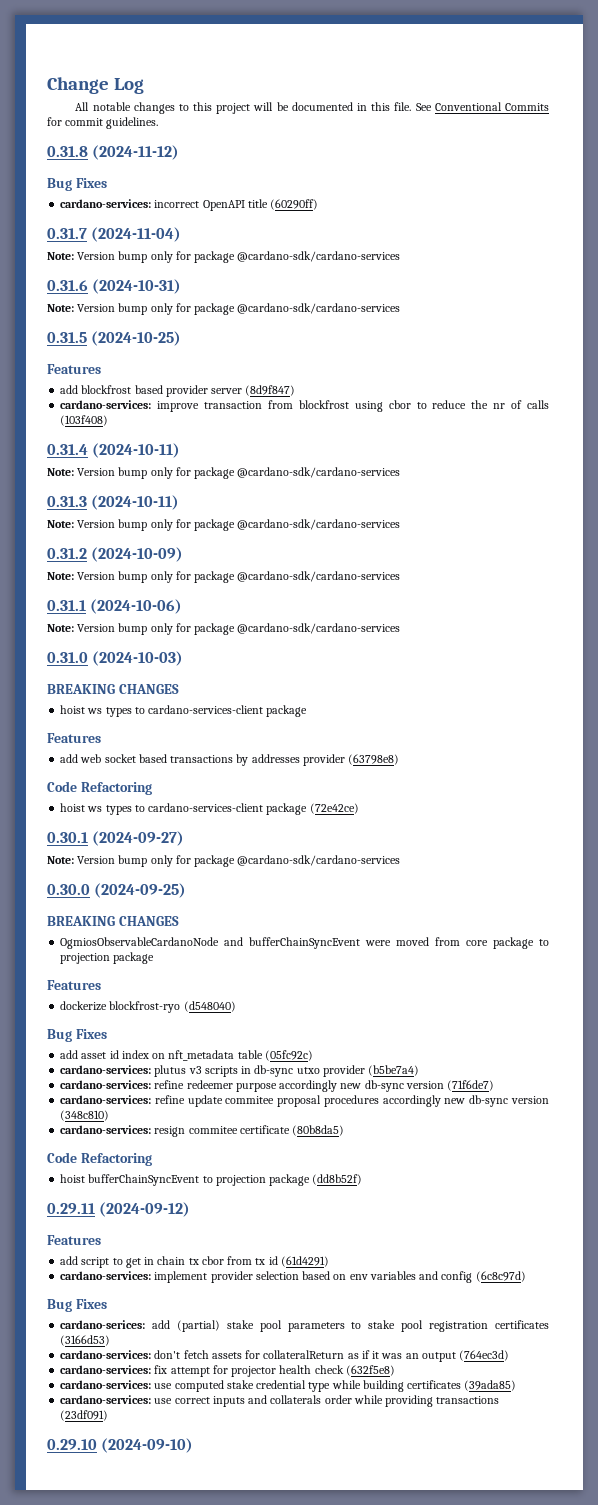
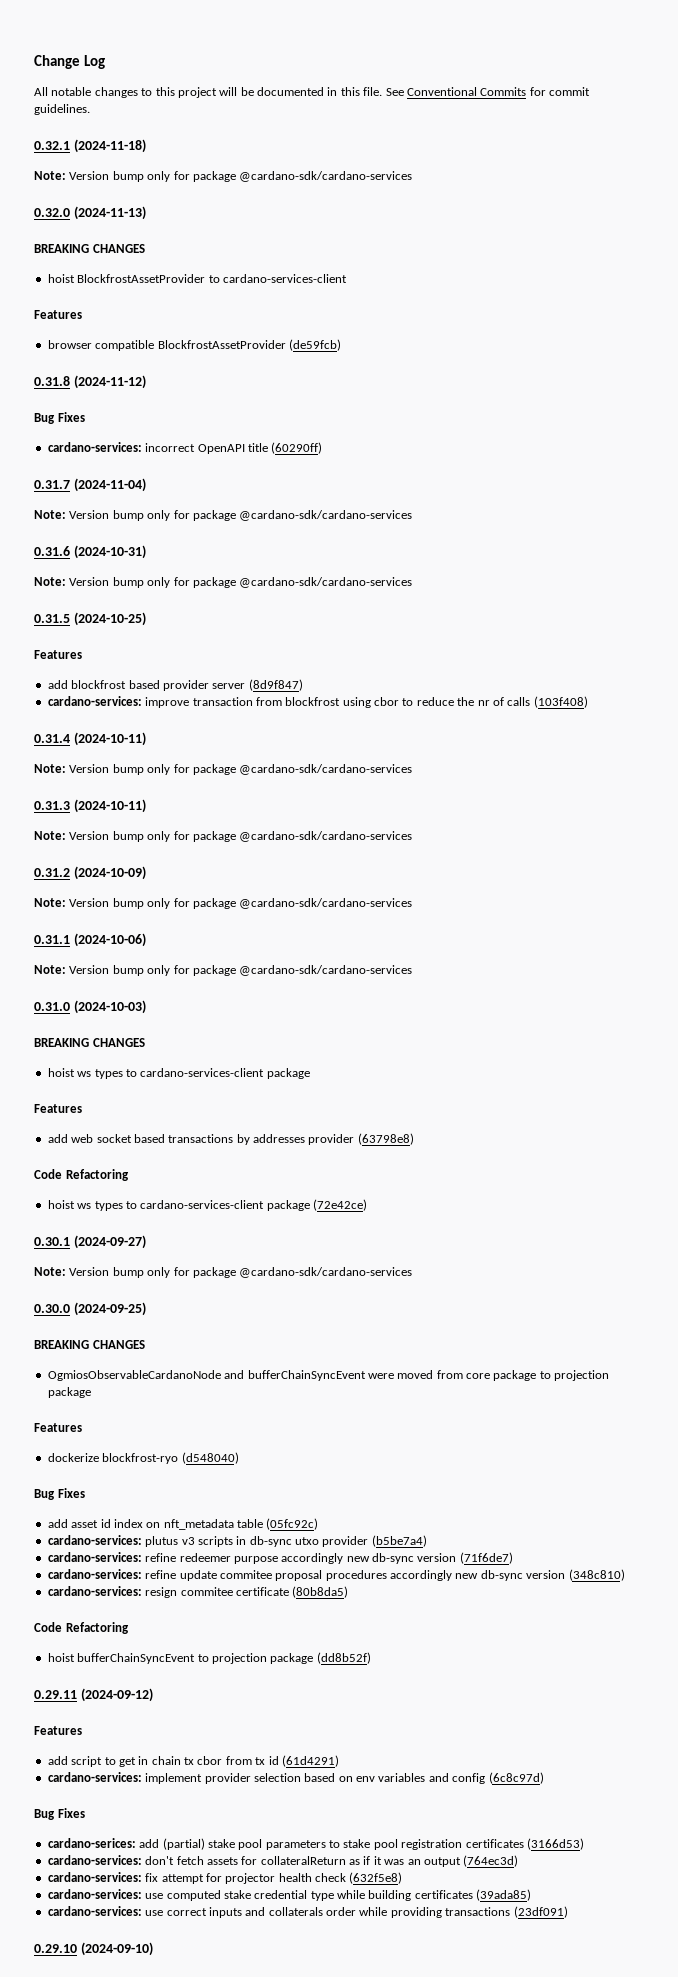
(159, 123) none -> [34,139,146,153] [34,171,413,182] [34,206,146,220] [34,244,145,253] [47,274,347,283] [34,310,82,319] [47,339,341,351] // 0.32.1 (2024-11-18) // Note: Version bump only for package @cardano-sdk/cardano-services // 0.32.0 (2024-11-13) // BREAKING CHANGES // hoist BlockfrostAssetProvider to cardano-services-client // Features // browser compatible BlockfrostAssetProvider (de59fcb)

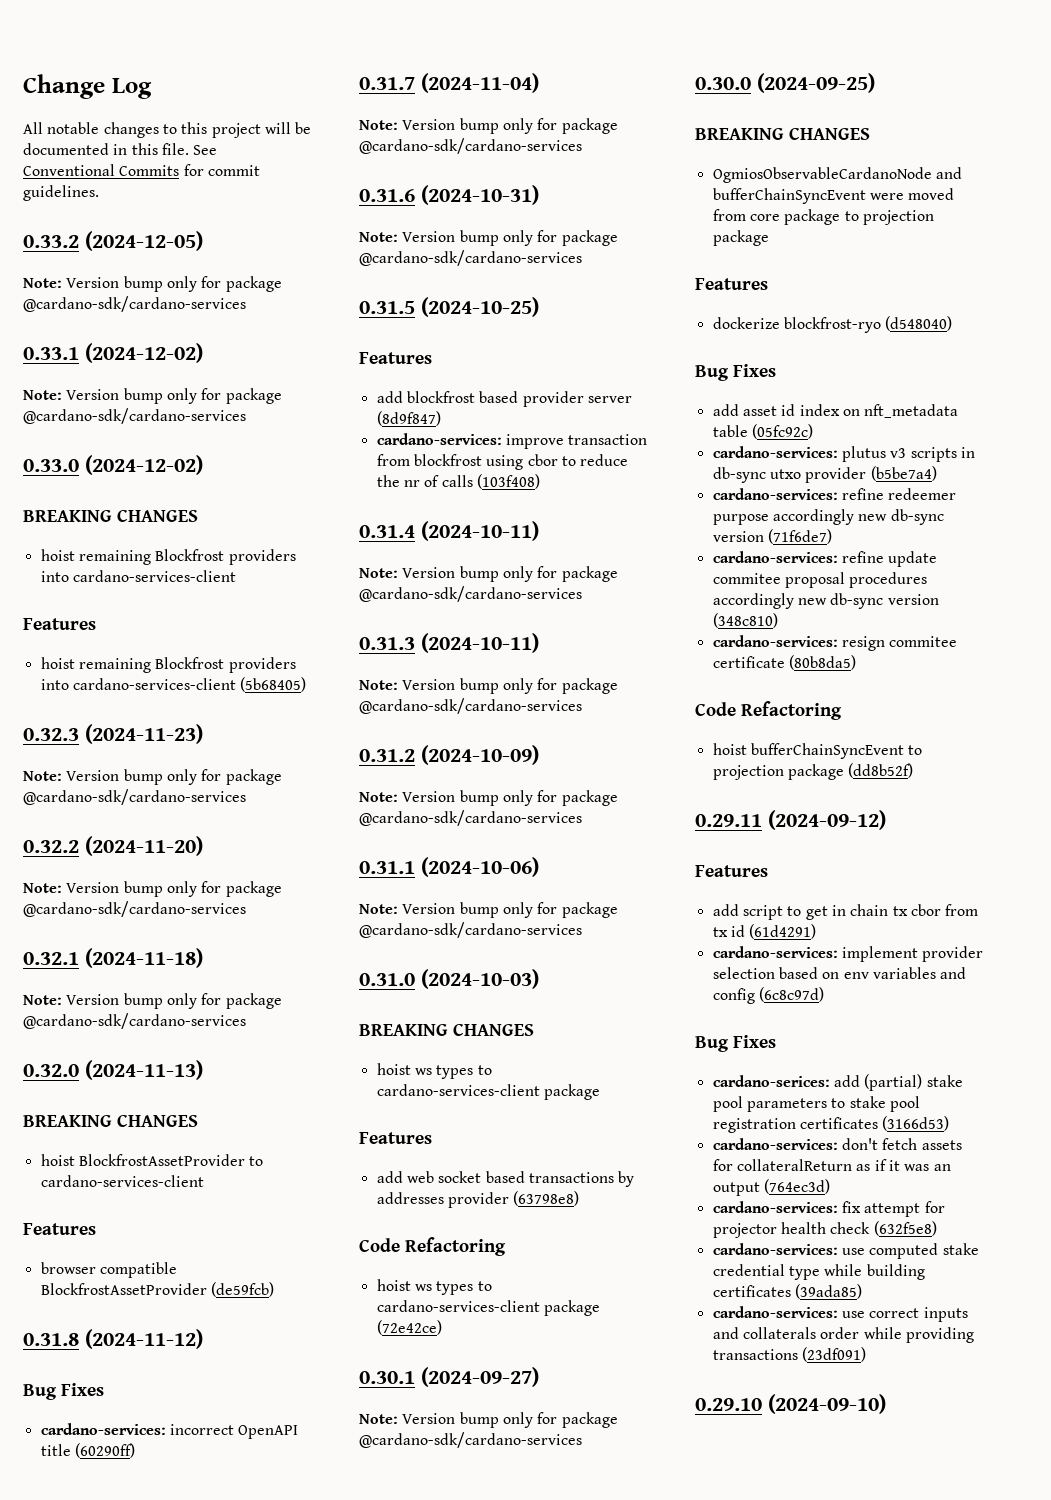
(90, 109) none -> [23,231,203,251] [23,276,282,292] [23,296,246,312] [23,343,203,363] [23,388,282,404] [23,408,246,424] [23,455,203,475] [23,509,198,522] [40,549,296,565] [40,570,236,582] [23,618,96,630] [40,657,296,673] [40,677,307,692] [23,724,203,744] [23,769,282,785] [23,789,246,805] [23,836,203,856] [23,881,282,897] [23,901,246,917] // 0.33.2 (2024-12-05) // Note: Version bump only for package @cardano-sdk/cardano-services // 0.33.1 (2024-12-02) // Note: Version bump only for package @cardano-sdk/cardano-services // 0.33.0 (2024-12-02) // BREAKING CHANGES // hoist remaining Blockfrost providers into cardano-services-client // Features // hoist remaining Blockfrost providers into cardano-services-client (5b68405) // 0.32.3 (2024-11-23) // Note: Version bump only for package @cardano-sdk/cardano-services // 0.32.2 (2024-11-20) // Note: Version bump only for package @cardano-sdk/cardano-services

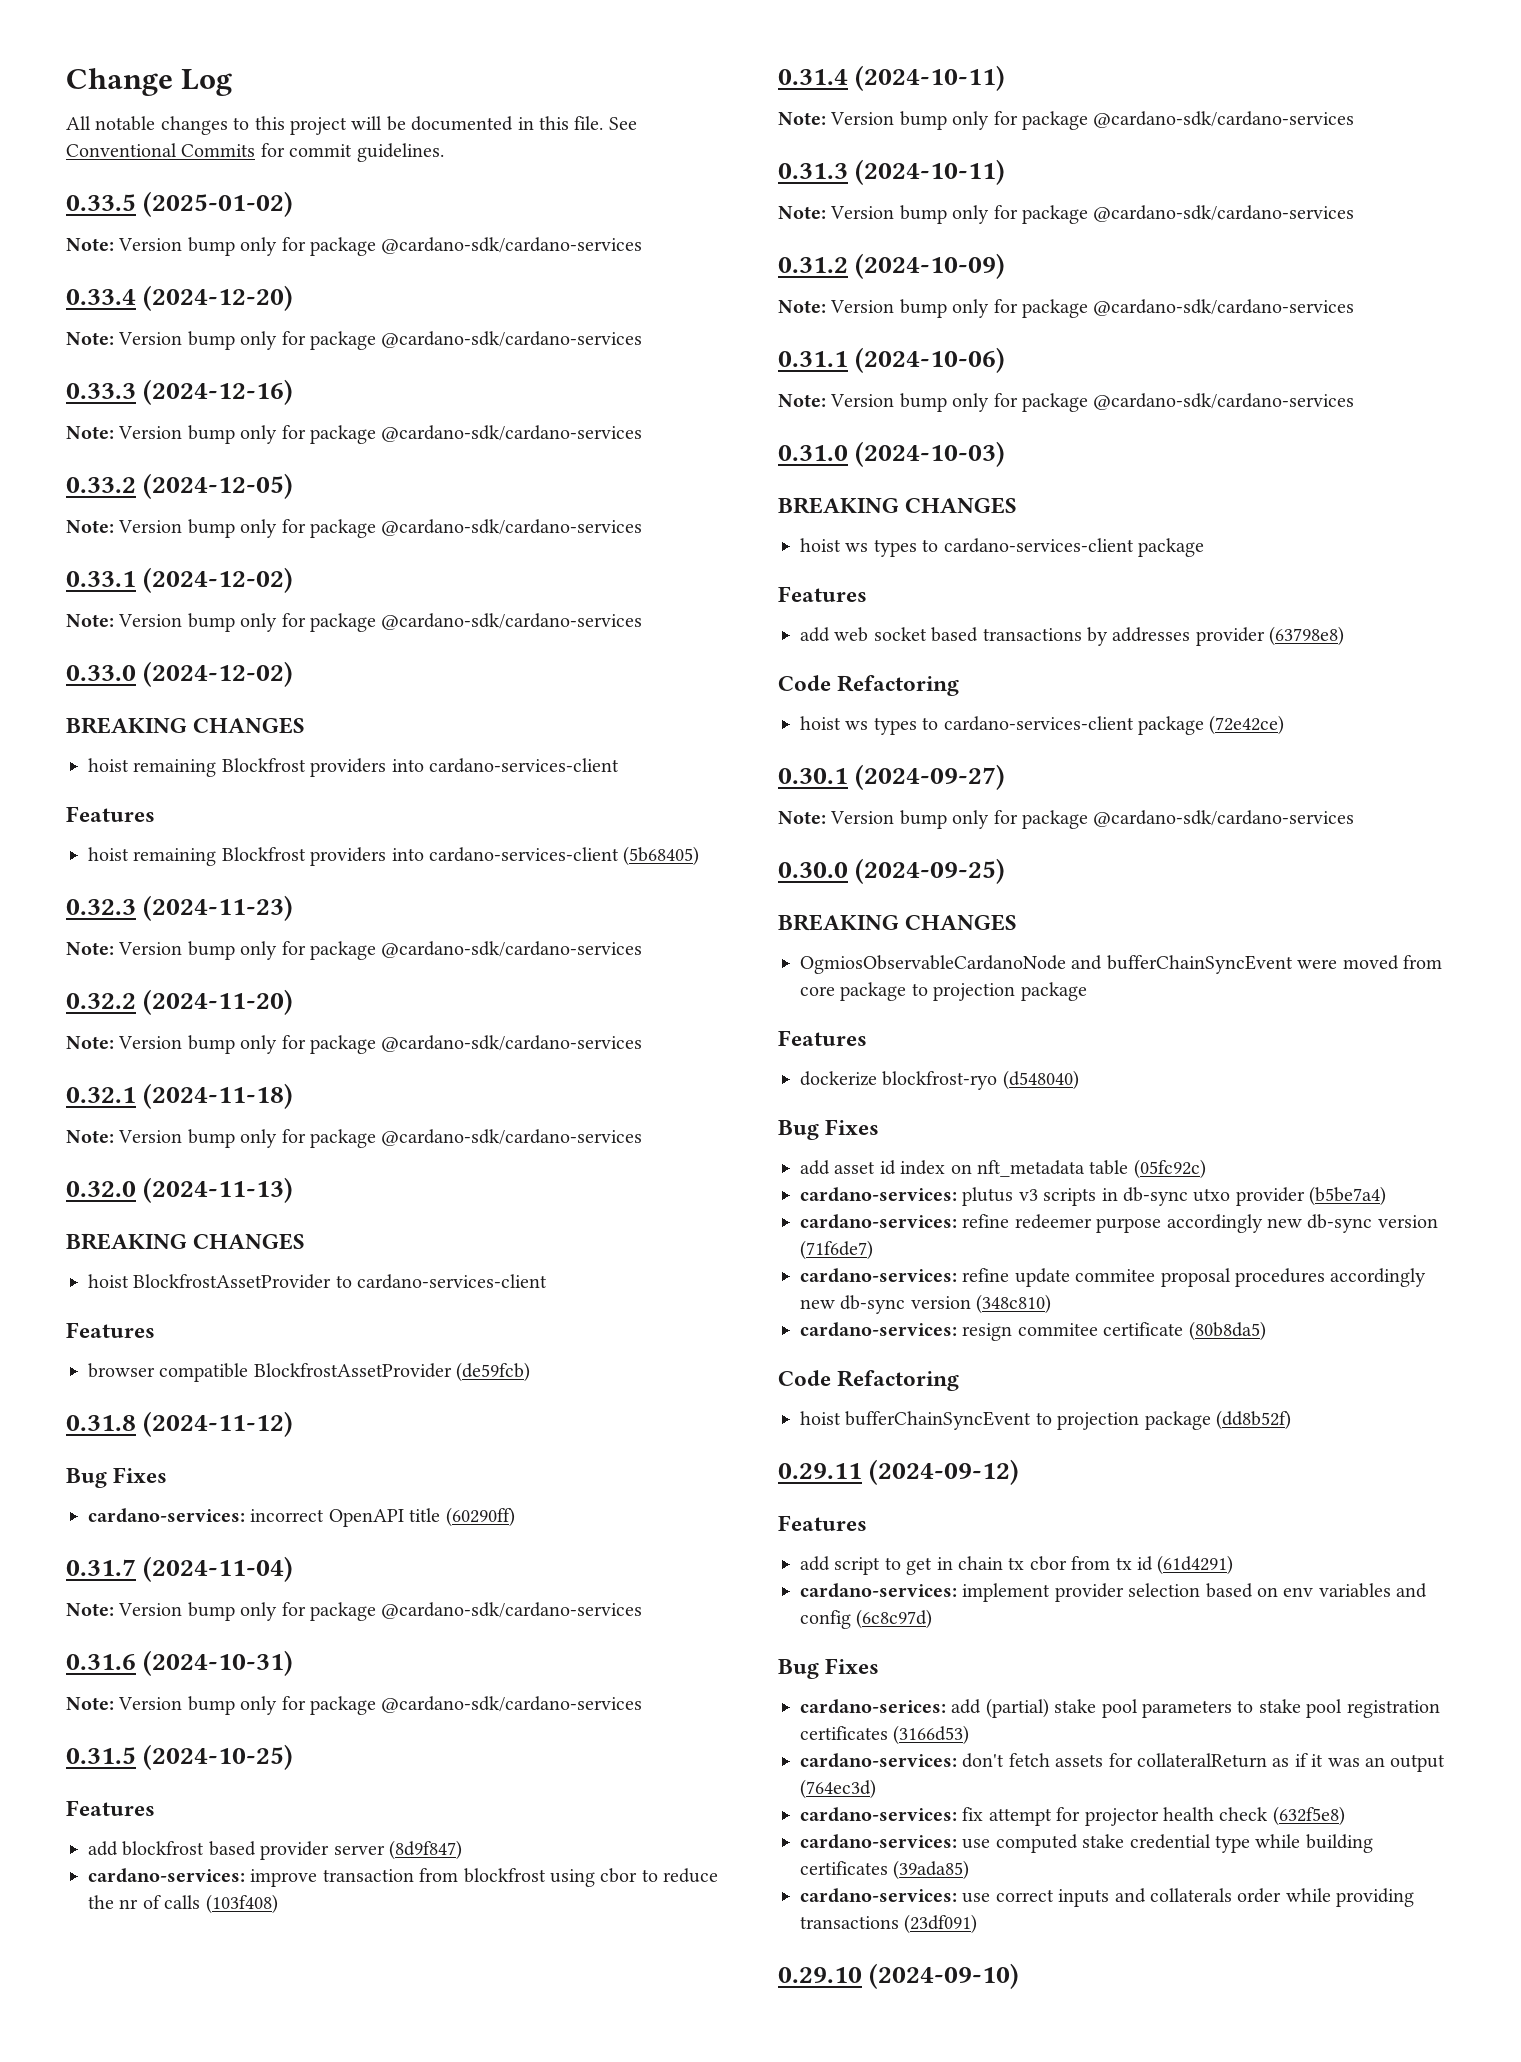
(99, 193) none -> [66,191,294,217] [66,237,643,256] [66,285,294,311] [66,331,643,350] [66,379,294,405] [66,425,643,444] // 0.33.5 (2025-01-02) // Note: Version bump only for package @cardano-sdk/cardano-services // 0.33.4 (2024-12-20) // Note: Version bump only for package @cardano-sdk/cardano-services // 0.33.3 (2024-12-16) // Note: Version bump only for package @cardano-sdk/cardano-services

